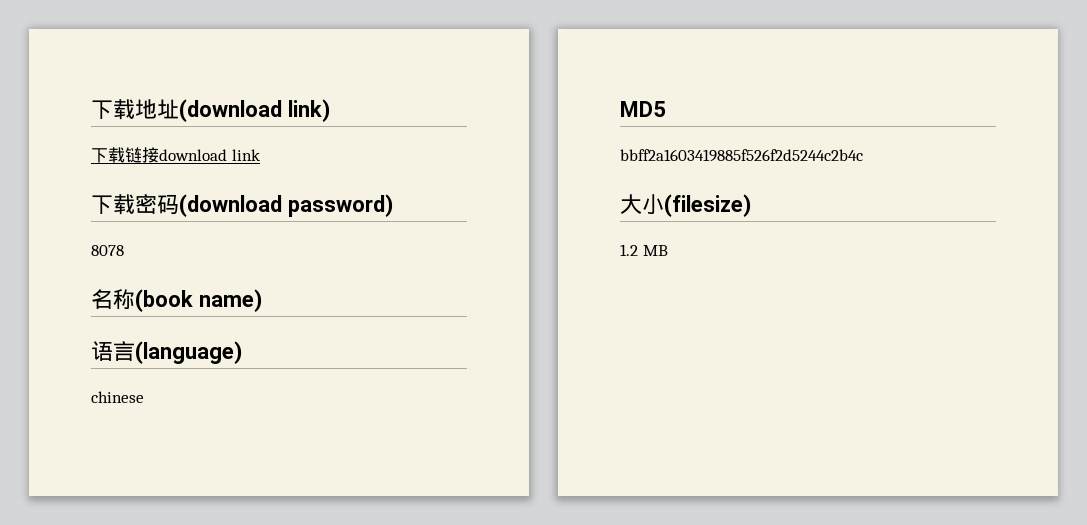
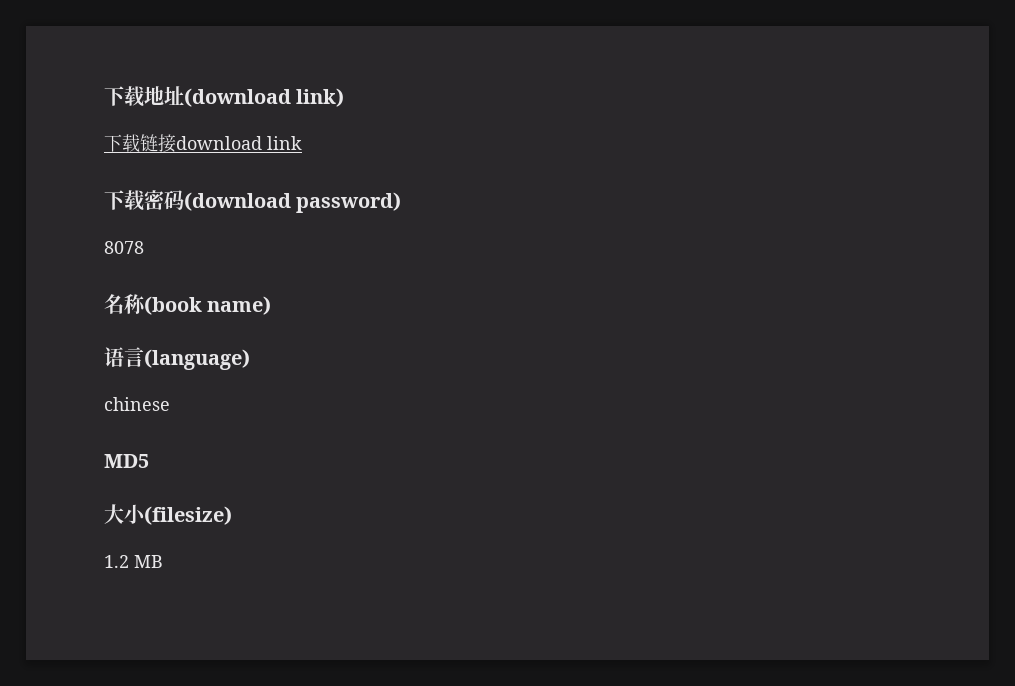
[620,149,863,162] // bbff2a1603419885f526f2d5244c2b4c -> (149, 461) none

